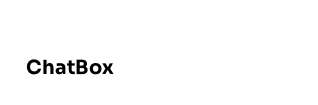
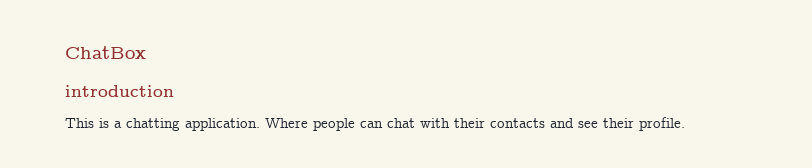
(114, 67) none -> [65,85,174,97] [65,117,685,131] // introduction // This is a chatting application. Where people can chat with their contacts and see their profile.

